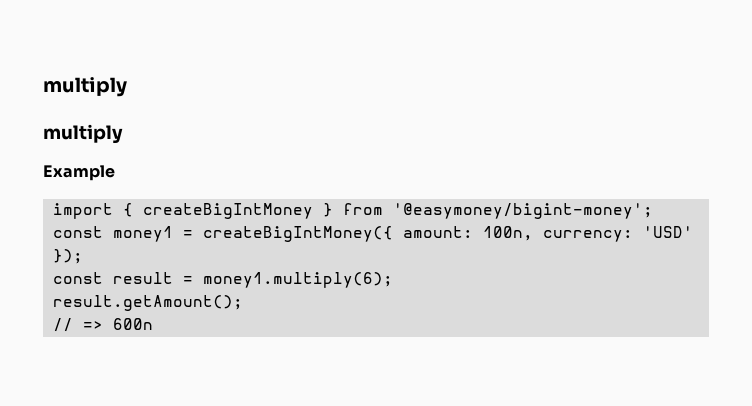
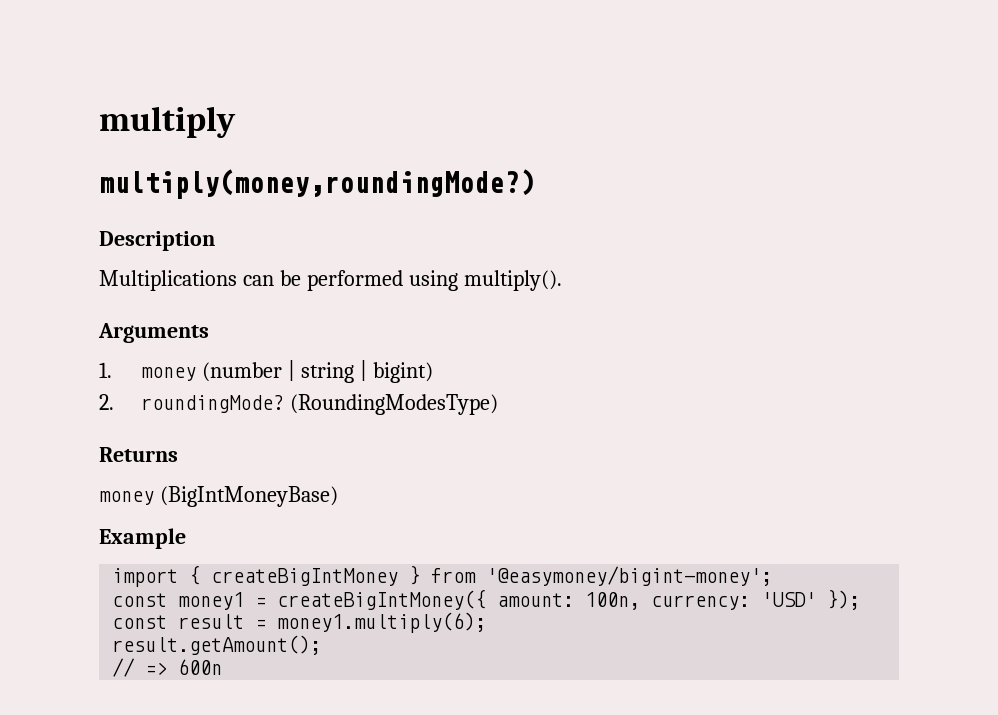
[43,77,127,97] [43,124,123,144] multiply // multiply -> [99,106,236,138] [99,169,534,199] [99,231,215,251] [99,270,562,291] [98,323,209,343] [99,360,433,383] [99,394,498,415] [99,447,178,462] [99,486,338,507] multiply // multiply(money,roundingMode?) // Description // Multiplications can be performed using multiply(). // Arguments // 1. money (number | string | bigint) // 2. roundingMode? (RoundingModesType) // Returns // money (BigIntMoneyBase)

